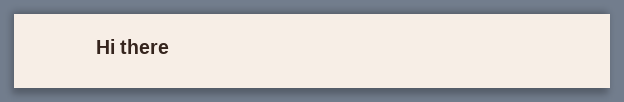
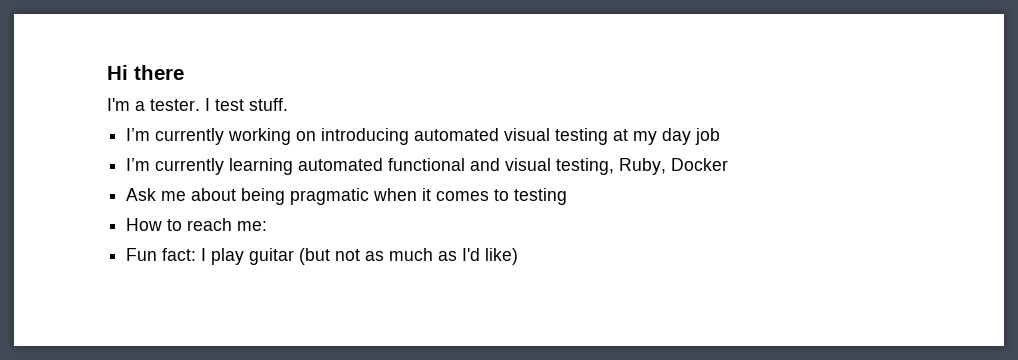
(170, 46) none -> [107,98,288,111] [126,128,721,145] [126,158,729,175] [126,188,568,205] [126,218,268,231] [126,248,519,265] // I'm a tester. I test stuff. // I’m currently working on introducing automated visual testing at my day job // I’m currently learning automated functional and visual testing, Ruby, Docker // Ask me about being pragmatic when it comes to testing // How to reach me: // Fun fact: I play guitar (but not as much as I'd like)

